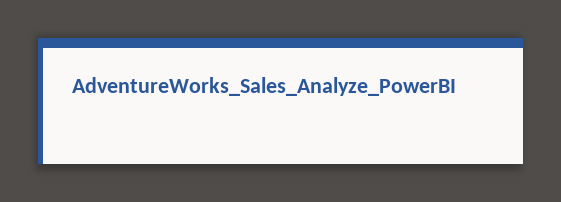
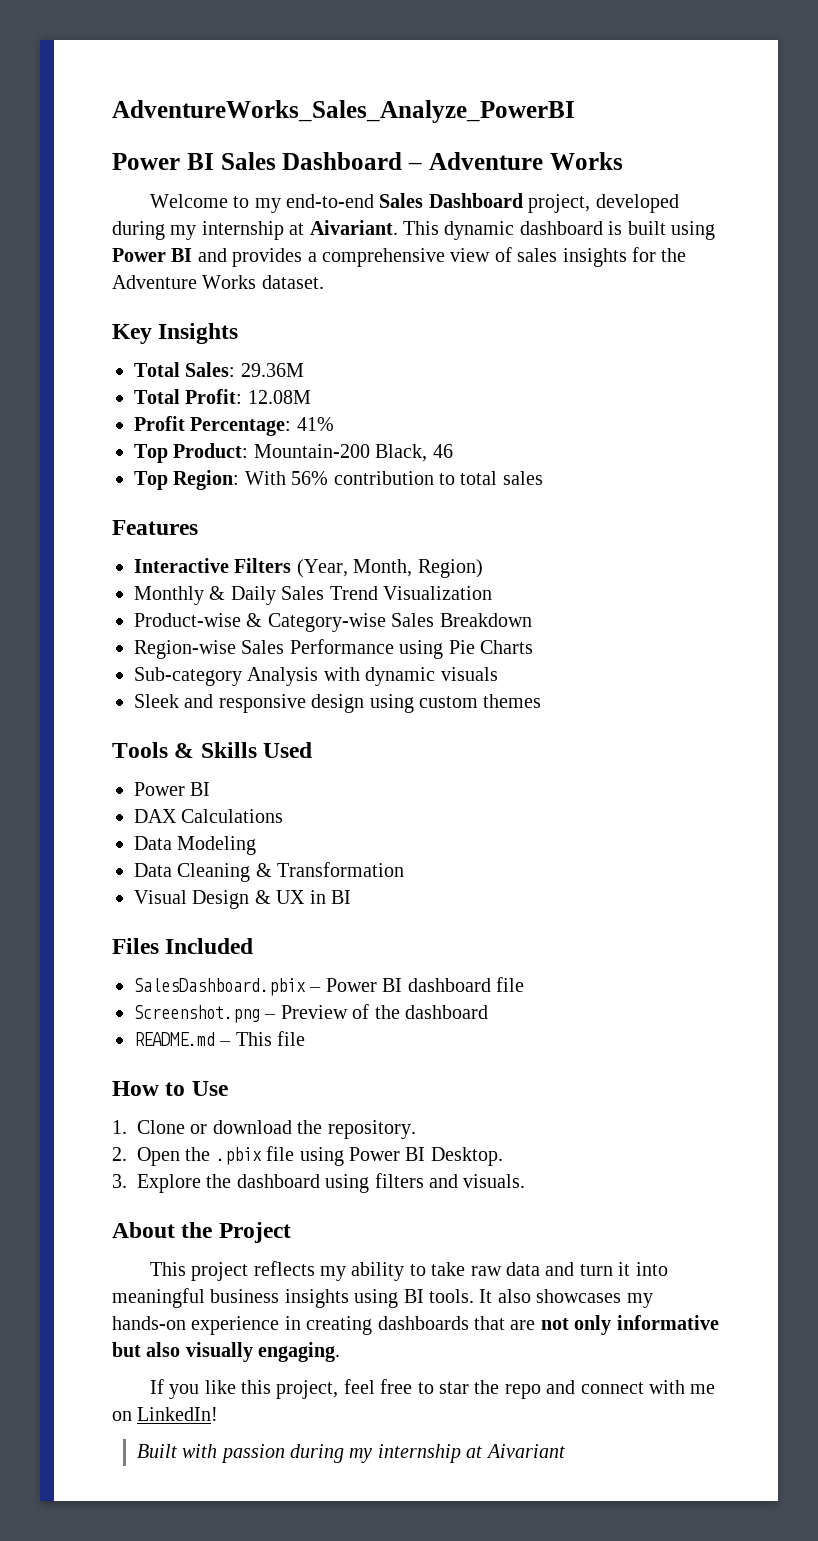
(456, 86) none -> [112,152,623,170] [149,193,679,213] [112,220,715,240] [112,247,687,267] [112,275,324,289] [112,323,239,344] [134,362,304,377] [134,389,311,404] [134,416,334,436] [134,443,453,463] [134,470,543,490] [112,520,198,535] [134,558,483,578] [134,586,492,605] [134,613,532,632] [134,639,533,659] [134,667,498,686] [134,694,542,713] [112,742,313,758] [134,782,211,796] [134,809,284,823] [134,836,257,855] [134,862,405,882] [134,890,351,909] [112,938,254,954] [134,977,524,996] [134,1004,488,1023] [134,1031,306,1046] [112,1081,228,1096] [112,1120,416,1139] [112,1146,503,1166] [112,1173,526,1193] [112,1222,291,1243] [149,1261,668,1281] [112,1288,653,1308] [112,1315,719,1335] [112,1342,341,1362] [149,1379,716,1399] [112,1407,219,1421] [136,1444,565,1463] // Power BI Sales Dashboard – Adventure Works // Welcome to my end-to-end Sales Dashboard project, developed during my internship at Aivariant. This dynamic dashboard is built using Power BI and provides a comprehensive view of sales insights for the Adventure Works dataset. // Key Insights // Total Sales: 29.36M // Total Profit: 12.08M // Profit Percentage: 41% // Top Product: Mountain-200 Black, 46 // Top Region: With 56% contribution to total sales // Features // Interactive Filters (Year, Month, Region) // Monthly & Daily Sales Trend Visualization // Product-wise & Category-wise Sales Breakdown // Region-wise Sales Performance using Pie Charts // Sub-category Analysis with dynamic visuals // Sleek and responsive design using custom themes // Tools & Skills Used // Power BI // DAX Calculations // Data Modeling // Data Cleaning & Transformation // Visual Design & UX in BI // Files Included // SalesDashboard.pbix – Power BI dashboard file // Screenshot.png – Preview of the dashboard // README.md – This file // How to Use // 1. Clone or download the repository. // 2. Open the .pbix file using Power BI Desktop. // 3. Explore the dashboard using filters and visuals. // About the Project // This project reflects my ability to take raw data and turn it into meaningful business insights using BI tools. It also showcases my hands-on experience in creating dashboards that are not only informative but also visually engaging. // If you like this project, feel free to star the repo and connect with me on LinkedIn! // Built with passion during my internship at Aivariant

